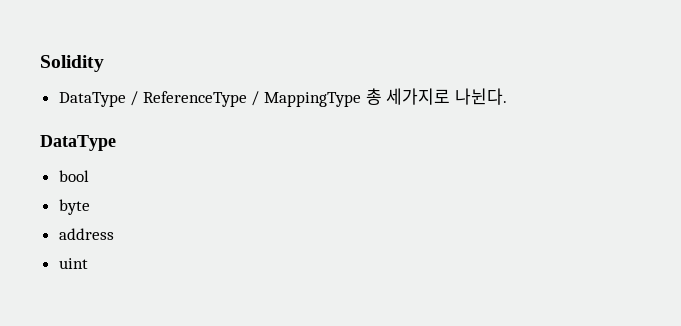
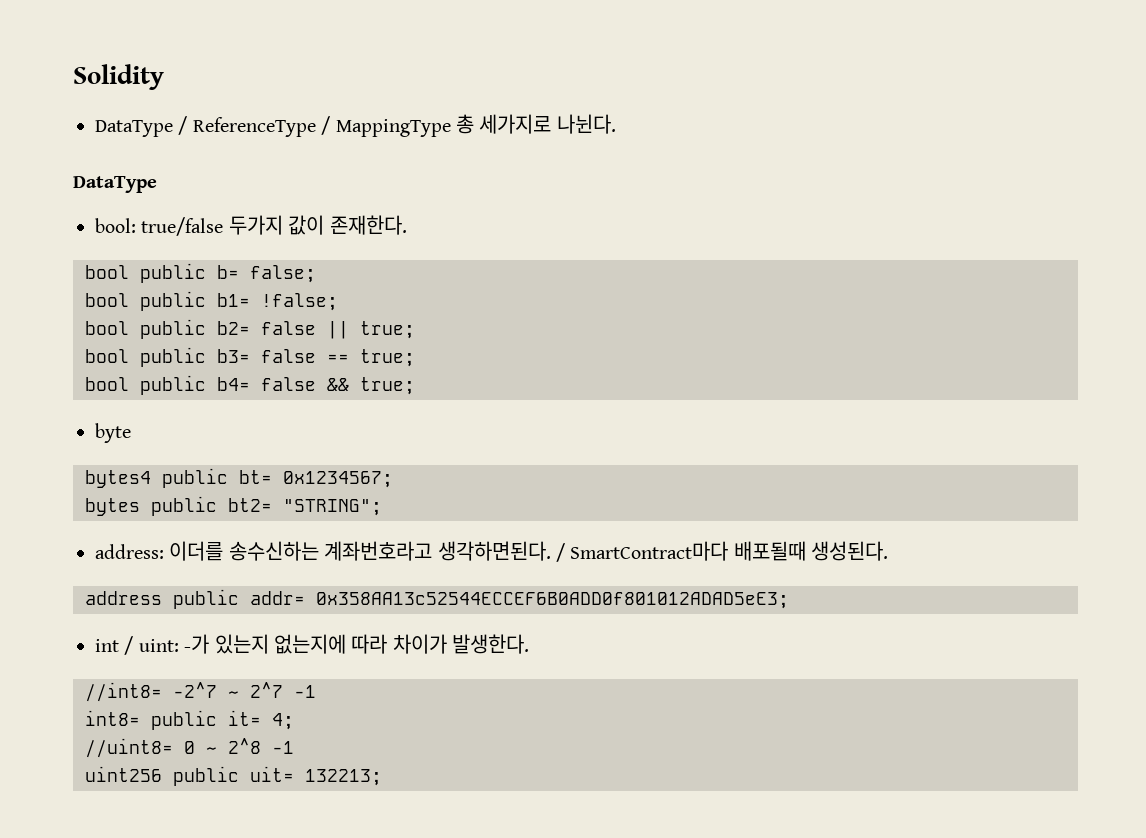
[58,170,89,182] [58,199,90,215] [58,228,114,240] [58,258,88,269] bool // byte // address // uint -> [95,215,407,236] [85,263,316,283] [85,291,338,311] [85,319,415,339] [85,347,415,367] [85,375,415,395] [95,423,131,443] [85,468,393,488] [85,496,382,516] [95,541,889,562] [85,589,789,609] [95,634,530,655] [85,682,316,702] [85,710,294,730] [85,738,294,758] [85,766,382,786] bool: true/false 두가지 값이 존재한다. // bool public b= false; // bool public b1= !false; // bool public b2= false || true; // bool public b3= false == true; // bool public b4= false && true; // byte // bytes4 public bt= 0x1234567; // bytes public bt2= "STRING"; // address: 이더를 송수신하는 계좌번호라고 생각하면된다. / SmartContract마다 배포될때 생성된다. // address public addr= 0x358AA13c52544ECCEF6B0ADD0f801012ADAD5eE3; // int / uint: -가 있는지 없는지에 따라 차이가 발생한다. // //int8= -2^7 ~ 2^7 -1 // int8= public it= 4; // //uint8= 0 ~ 2^8 -1 // uint256 public uit= 132213;

